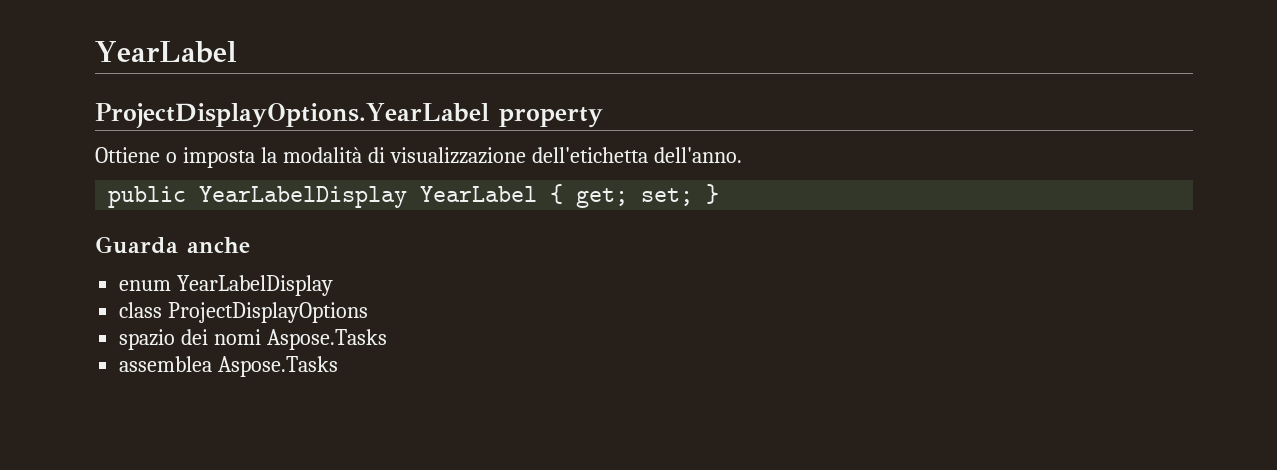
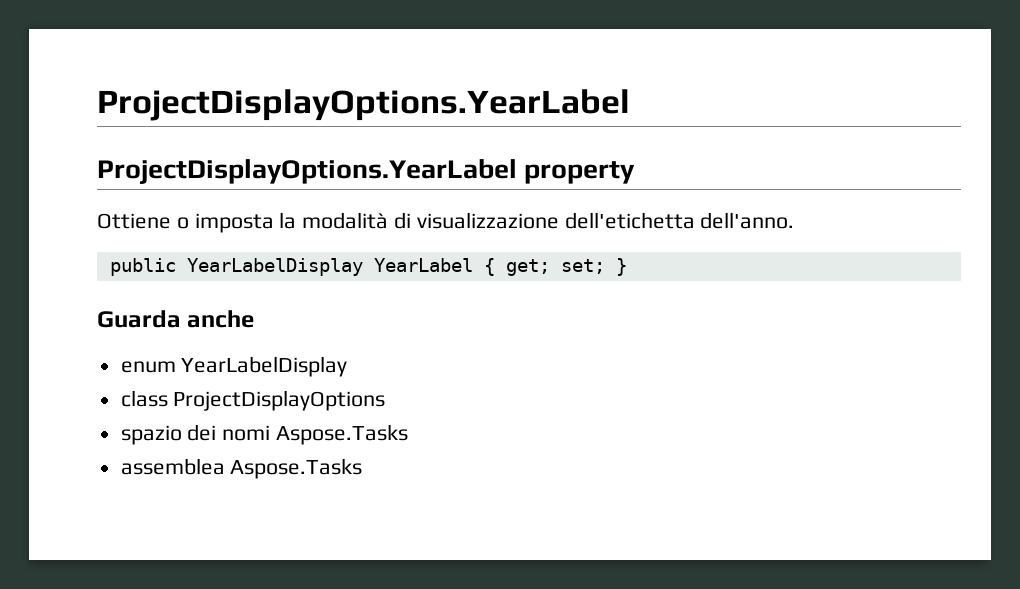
[95,41,237,63] YearLabel -> [97,89,630,121] ProjectDisplayOptions.YearLabel

